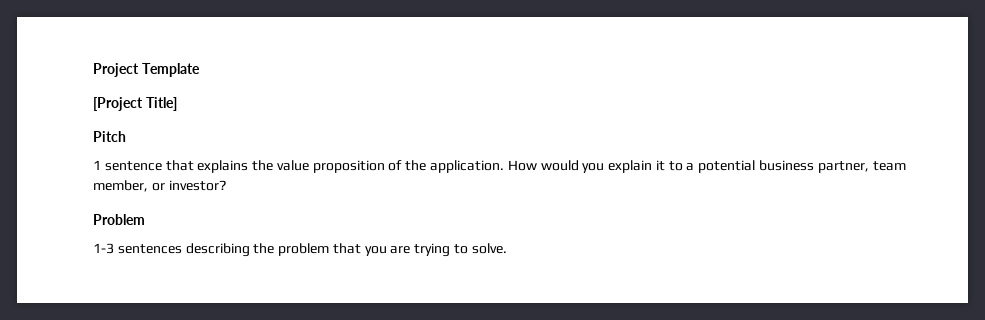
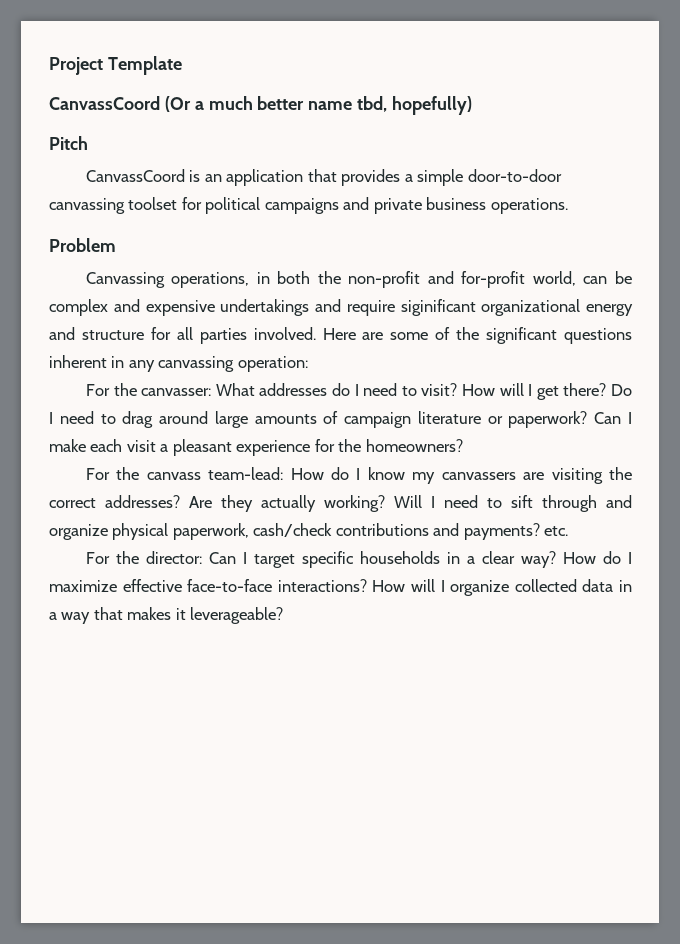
[93,97,177,111] [93,131,126,142] [93,160,906,173] [93,180,226,192] [93,214,145,225] [93,243,507,257] [Project Title] // Pitch // 1 sentence that explains the value proposition of the application. How would you explain it to a potential business partner, team member, or investor? // Problem // 1-3 sentences describing the problem that you are trying to solve. -> [49,96,473,115] [49,136,88,150] [85,169,562,186] [49,197,568,214] [49,238,116,252] [85,271,632,288] [49,299,633,316] [49,327,632,344] [49,355,308,372] [85,383,633,400] [49,411,632,428] [49,439,463,456] [85,467,632,484] [49,495,632,512] [49,523,569,540] [85,551,632,568] [49,579,633,596] [49,607,284,624] CanvassCoord (Or a much better name tbd, hopefully) // Pitch // CanvassCoord is an application that provides a simple door-to-door canvassing toolset for political campaigns and private business operations. // Problem // Canvassing operations, in both the non-profit and for-profit world, can be complex and expensive undertakings and require siginificant organizational energy and structure for all parties involved. Here are some of the significant questions inherent in any canvassing operation: // For the canvasser: What addresses do I need to visit? How will I get there? Do I need to drag around large amounts of campaign literature or paperwork? Can I make each visit a pleasant experience for the homeowners? // For the canvass team-lead: How do I know my canvassers are visiting the correct addresses? Are they actually working? Will I need to sift through and organize physical paperwork, cash/check contributions and payments? etc. // For the director: Can I target specific households in a clear way? How do I maximize effective face-to-face interactions? How will I organize collected data in a way that makes it leverageable?

